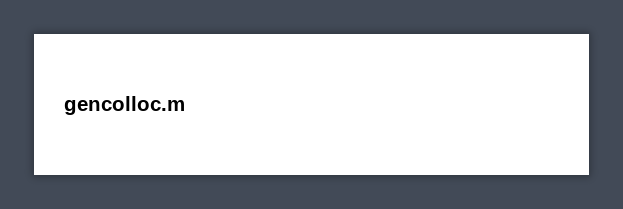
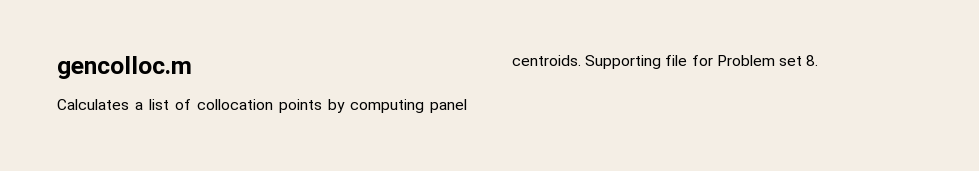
(185, 105) none -> [57,99,467,113] [512,55,819,69] // Calculates a list of collocation points by computing panel centroids. Supporting file for Problem set 8.

